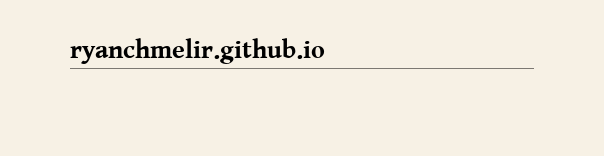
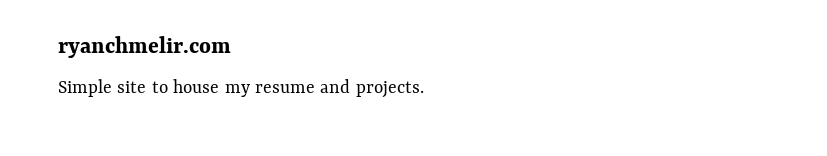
[70,38,325,64] ryanchmelir.github.io -> [58,36,231,58] [58,79,424,98] ryanchmelir.com // Simple site to house my resume and projects.

